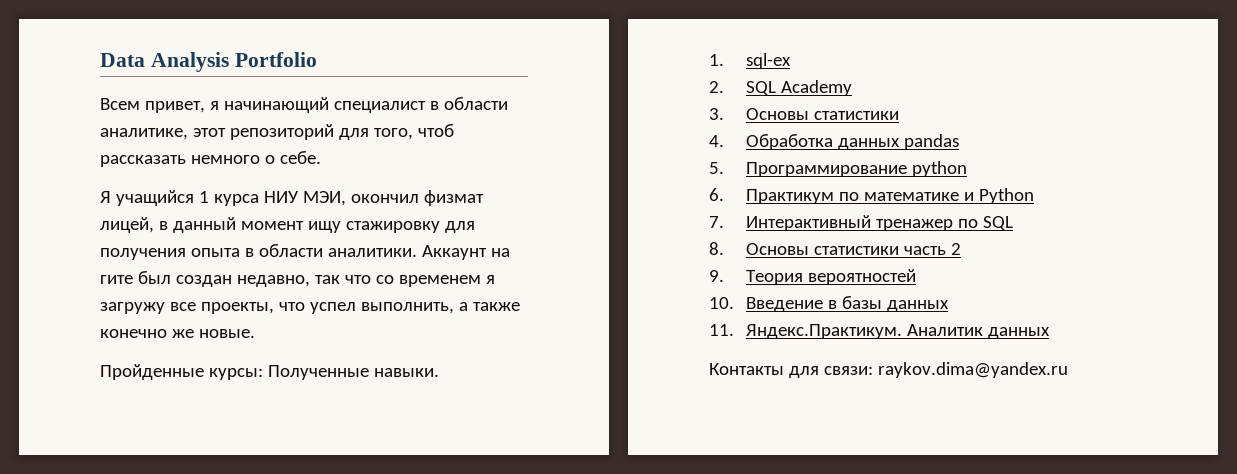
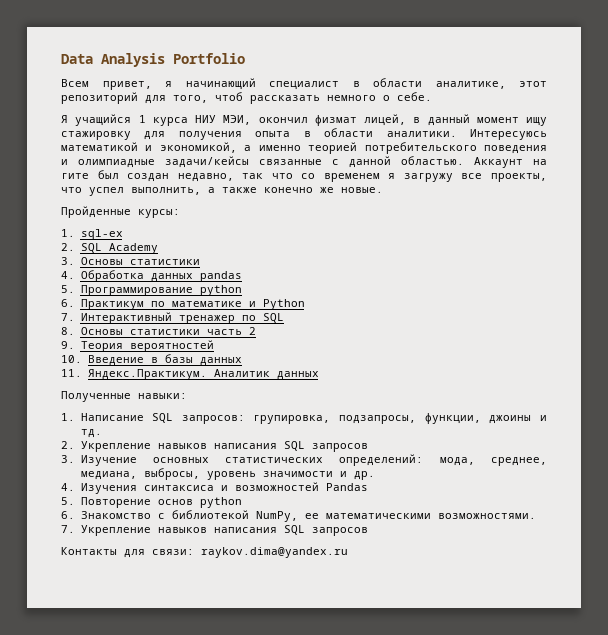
(417, 252) none -> [470,129,547,140] [61,142,547,154] [61,156,464,168] Интересуюсь математикой и экономикой, а именно теорией потребительского поведения и олимпиадные задачи/кейсы связанные с данной областью.
[267,365,439,380] Полученные навыки. -> (180, 213) none
(1050, 333) none -> [61,391,187,402] [61,413,548,424] [80,429,102,438] [61,441,368,452] [61,454,547,466] [80,468,375,480] [61,482,368,494] [61,497,242,508] [61,510,536,522] [61,525,368,536] // Полученные навыки: // 1. Написание SQL запросов: групировка, подзапросы, функции, джоины и тд. // 2. Укрепление навыков написания SQL запросов // 3. Изучение основных статистических определений: мода, среднее, медиана, выбросы, уровень значимости и др. // 4. Изучения синтаксиса и возможностей Pandas // 5. Повторение основ python // 6. Знакомство с библиотекой NumPy, ее математическими возможностями. // 7. Укрепление навыков написания SQL запросов

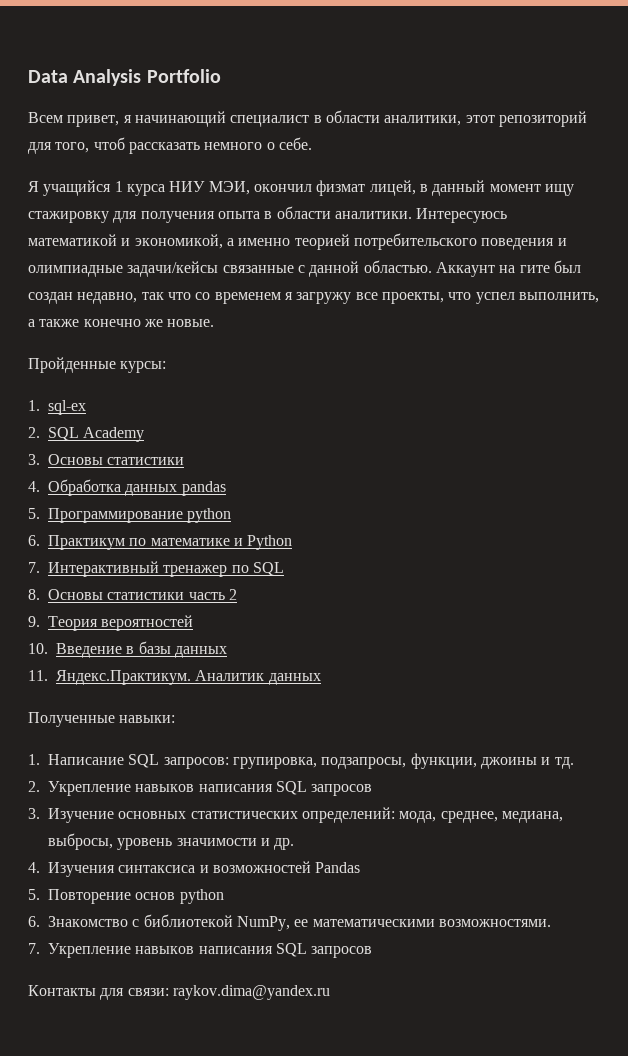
[435,81,506,89] аналитике, -> [384,115,462,126] аналитики,

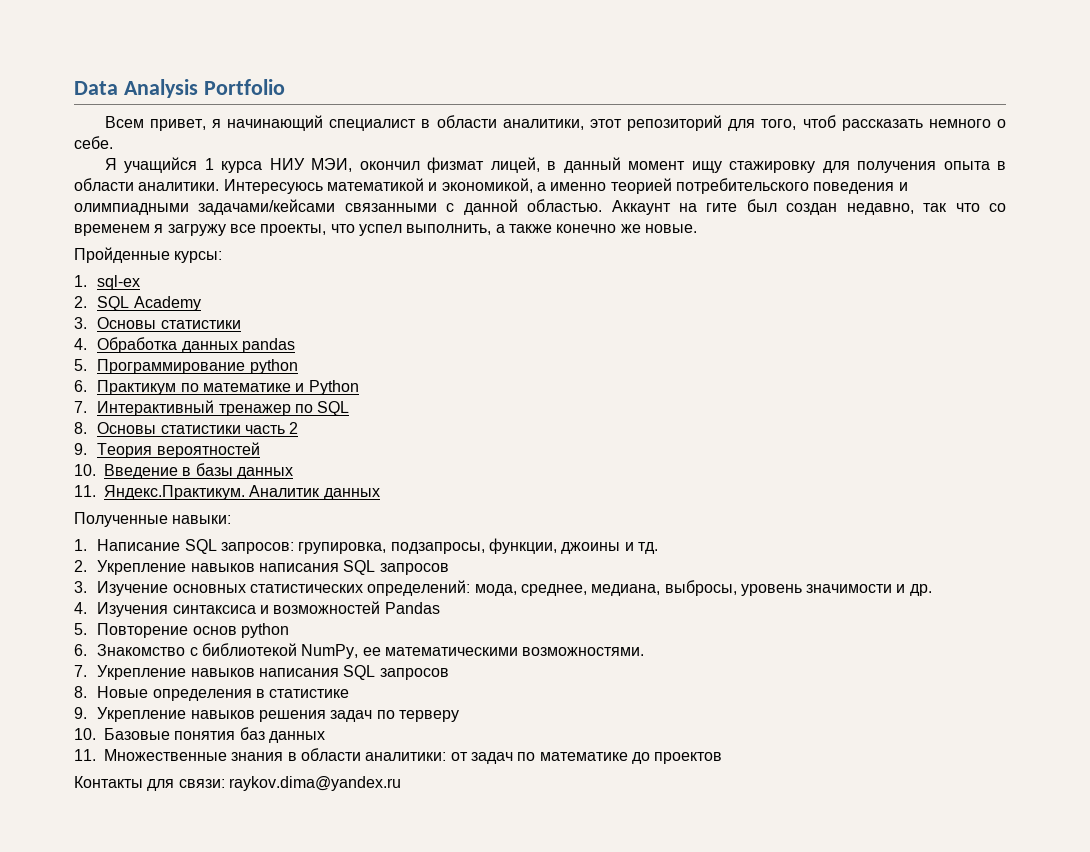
[28,261,294,277] олимпиадные задачи/кейсы связанные -> [74,199,437,215] олимпиадными задачами/кейсами связанными
(373, 952) none -> [74,686,350,701] [74,707,459,722] [74,727,325,743] [74,748,723,764] // 8. Новые определения в статистике // 9. Укрепление навыков решения задач по терверу // 10. Базовые понятия баз данных // 11. Множественные знания в области аналитики: от задач по математике до проектов

